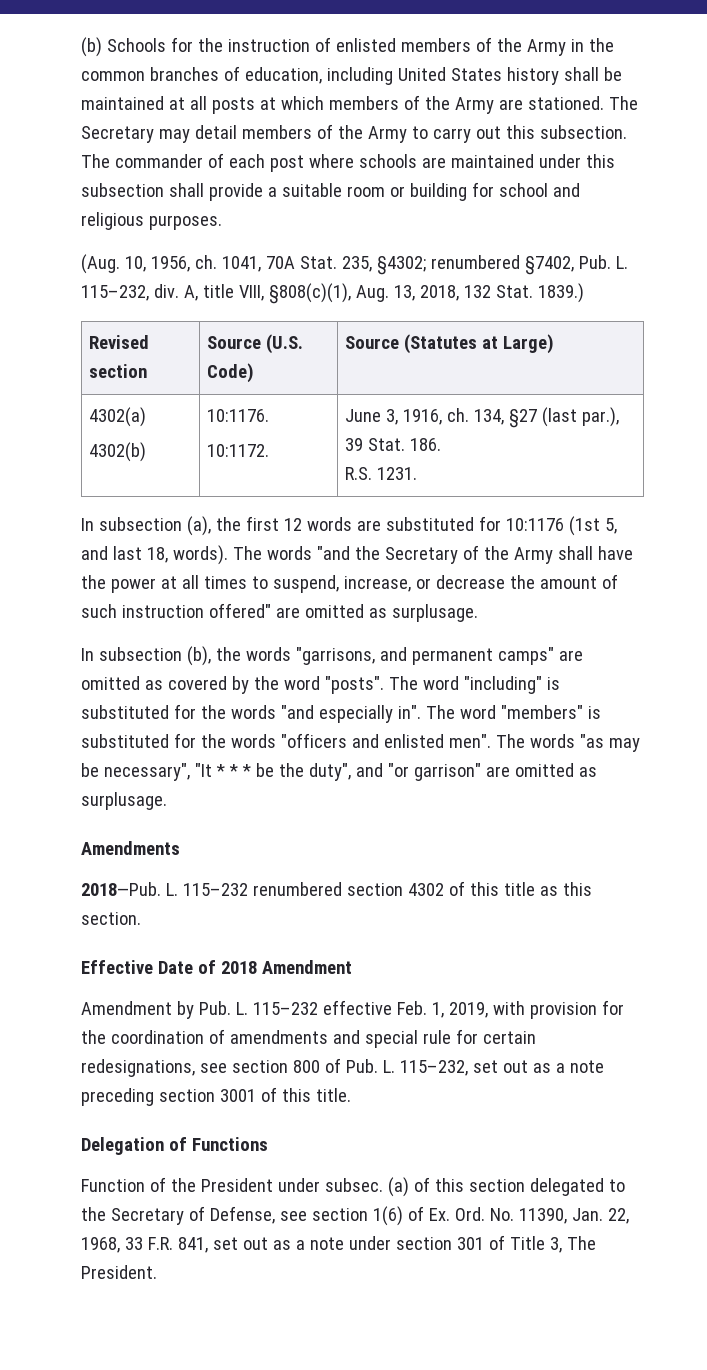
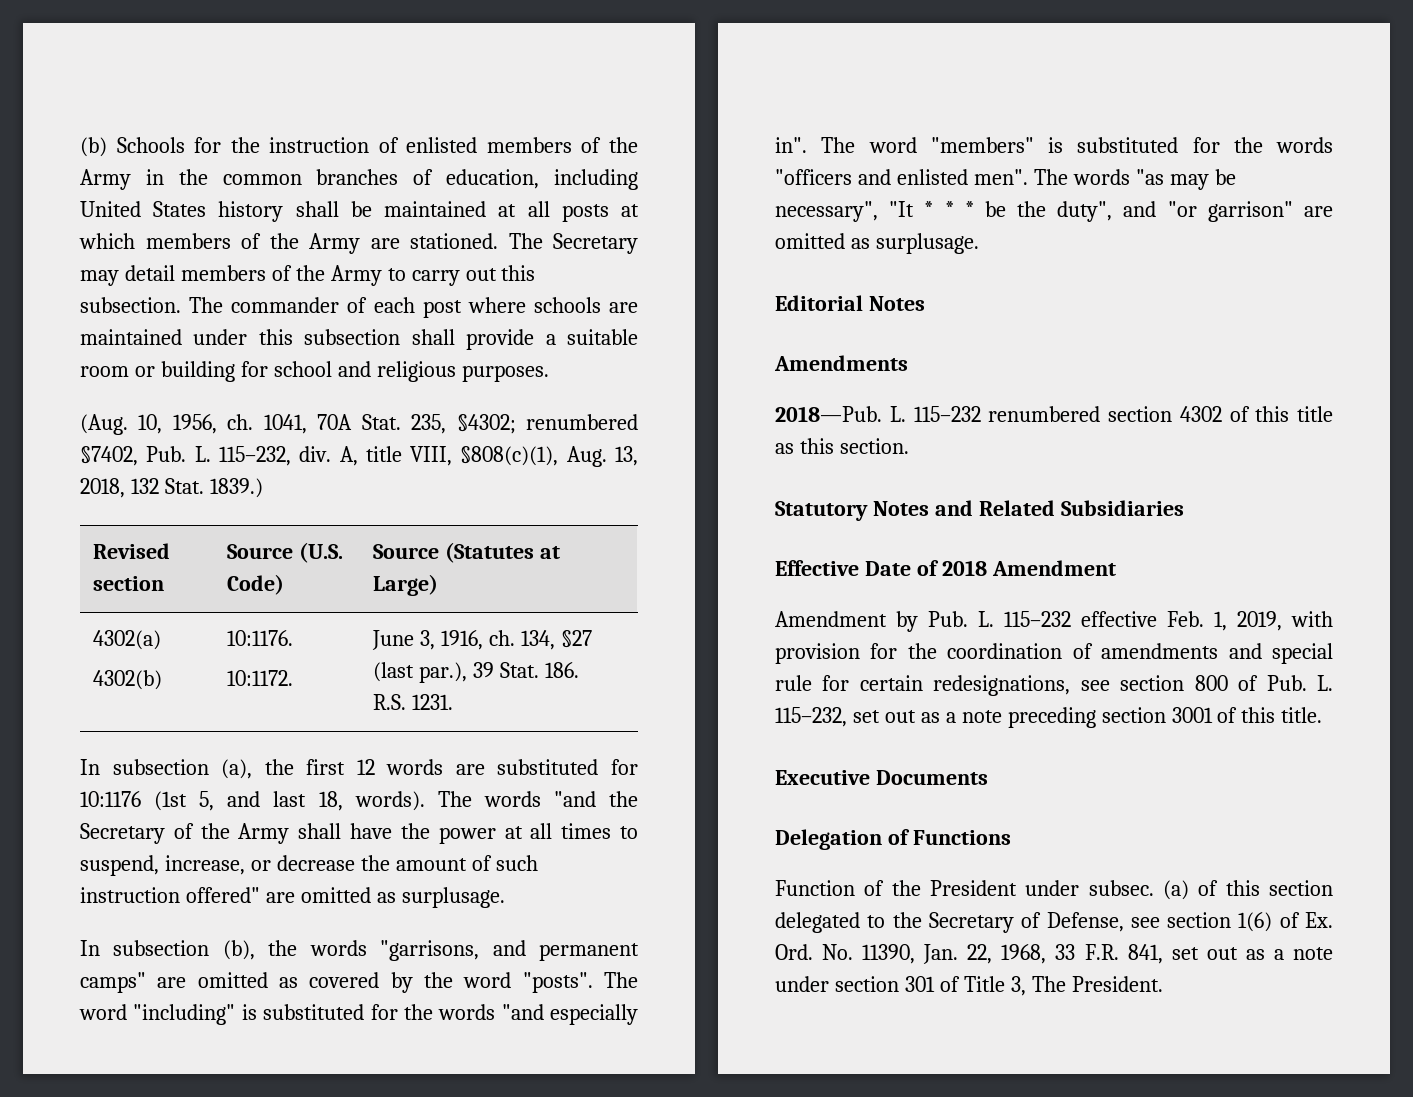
(167, 801) none -> [775,295,925,311] // Editorial Notes
(141, 918) none -> [775,500,1184,521] // Statutory Notes and Related Subsidiaries
(351, 1095) none -> [775,770,988,785] // Executive Documents

